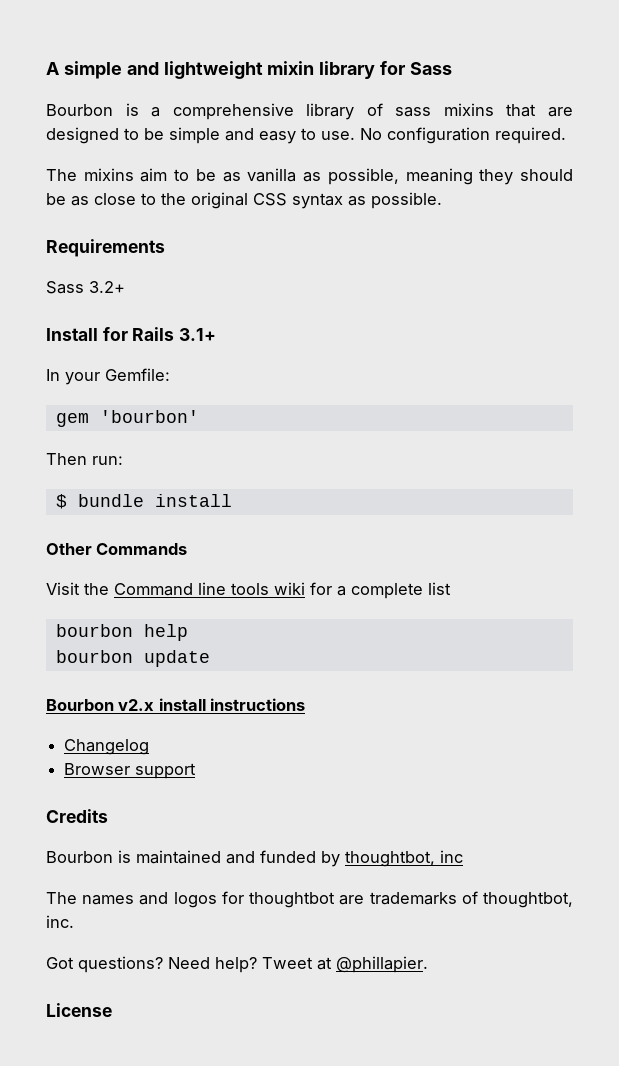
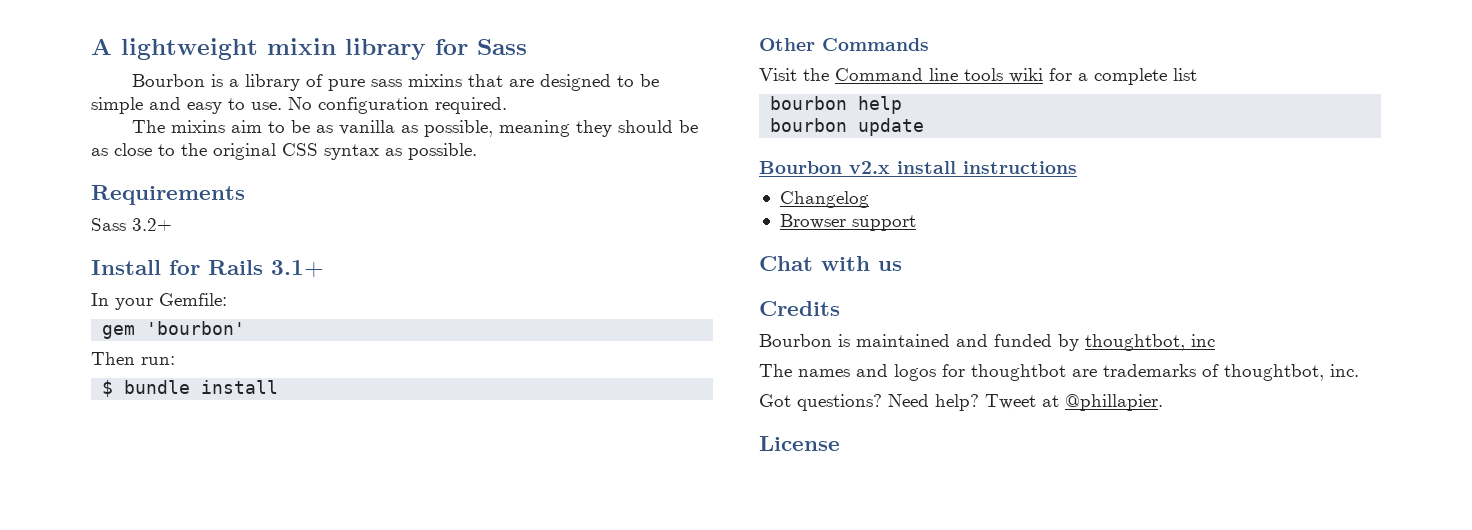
[63,61,159,79] simple and -> (112, 46) none
[172,103,294,120] comprehensive -> (239, 83) none
(383, 109) none -> [327,79,365,91] pure
(197, 771) none -> [759,256,902,271] // Chat with us

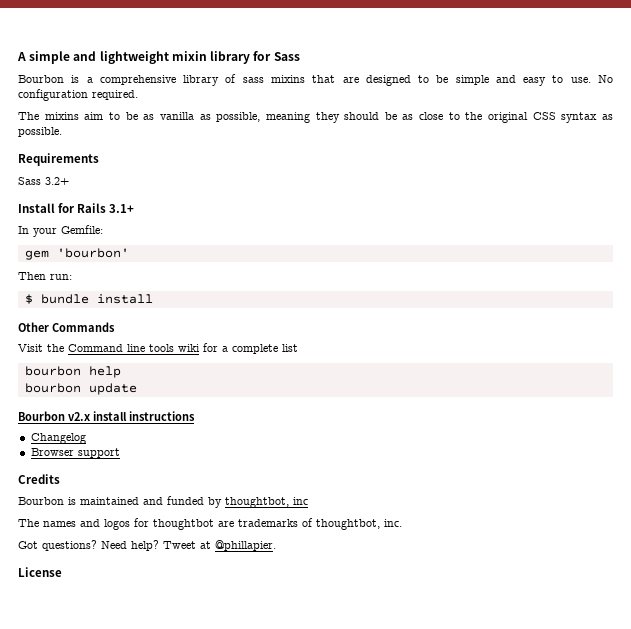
(112, 46) none -> [29,51,97,64] simple and
(239, 83) none -> [99,75,176,85] comprehensive
[327,79,365,91] pure -> (237, 78) none
[759,256,902,271] // Chat with us -> (120, 453) none

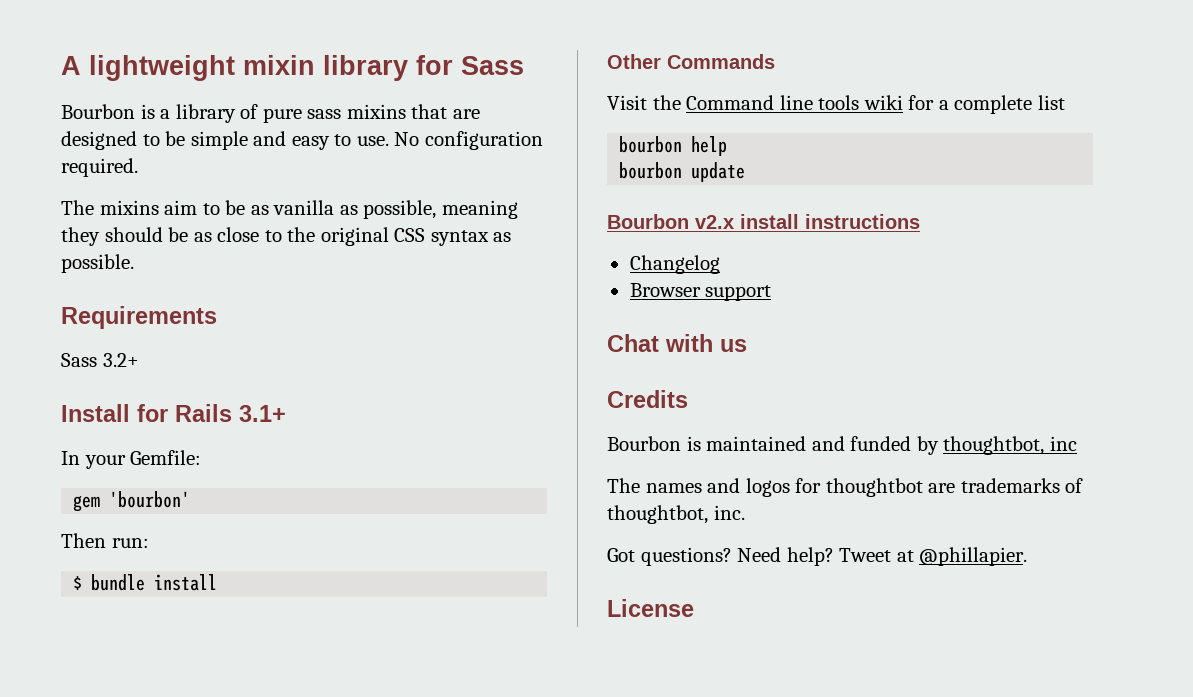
[29,51,97,64] simple and -> (81, 65) none
[99,75,176,85] comprehensive -> (171, 114) none
(237, 78) none -> [262,108,302,123] pure
(120, 453) none -> [607,334,747,352] // Chat with us

